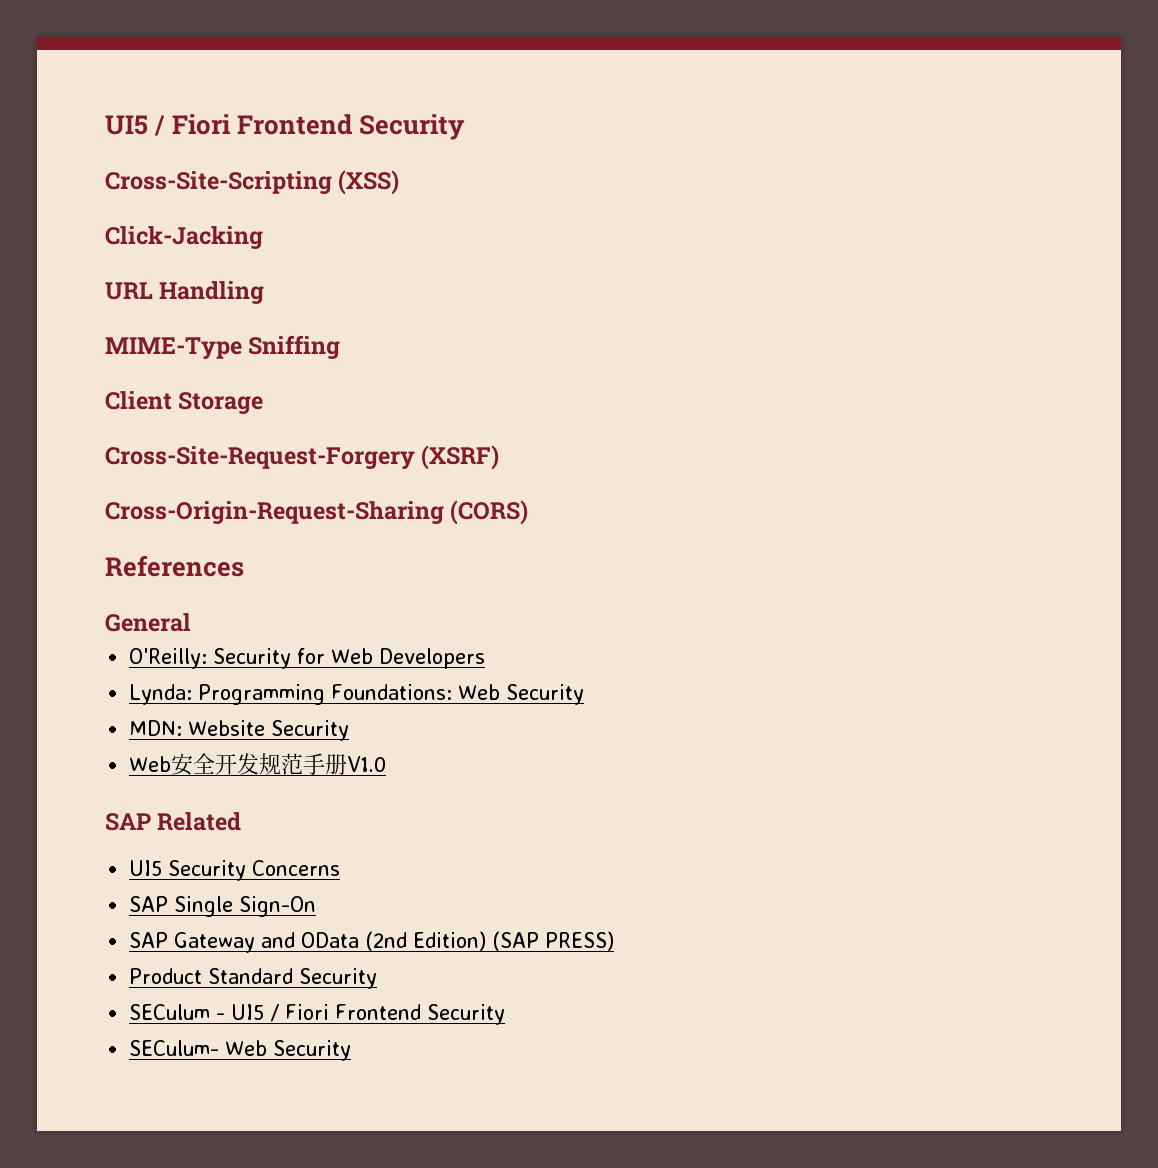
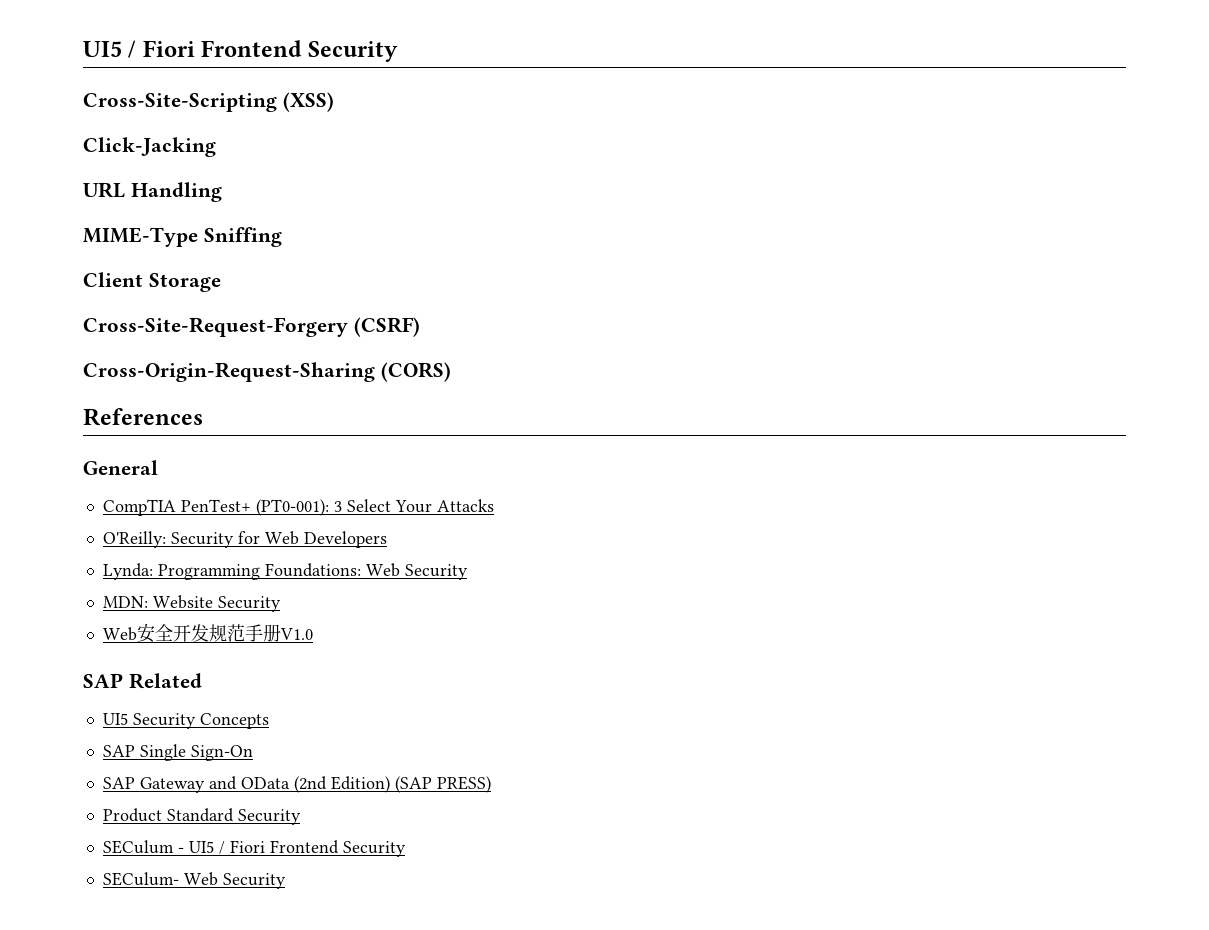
[421,445,500,470] (XSRF) -> [353,317,420,337] (CSRF)
(191, 622) none -> [102,499,494,516] // CompTIA PenTest+ (PT0-001): 3 Select Your Attacks
[252,860,341,876] Concerns -> [199,713,269,729] Concepts

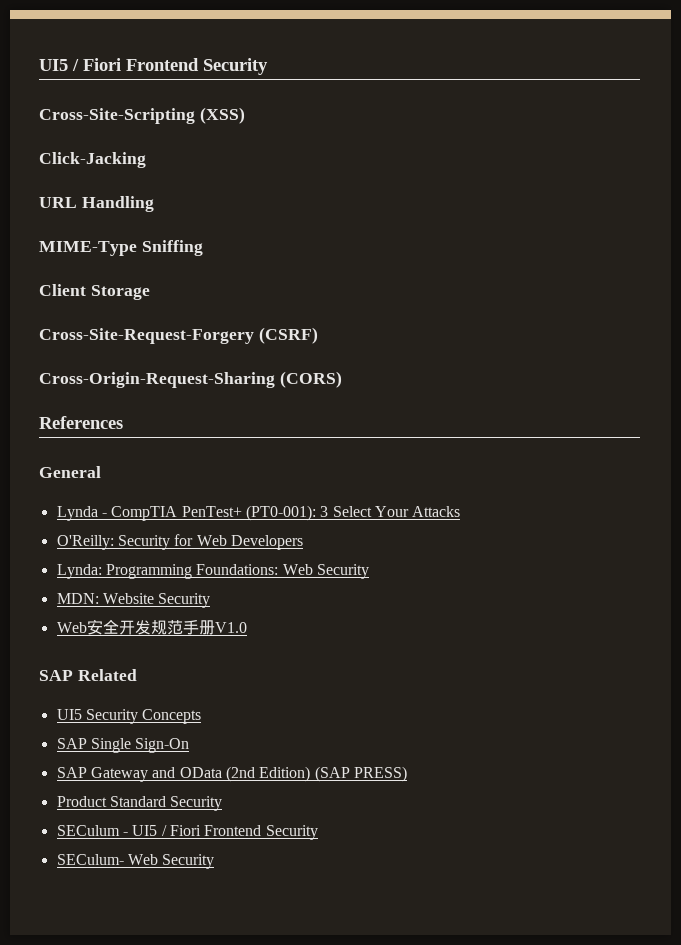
(158, 467) none -> [56,506,107,521] Lynda -

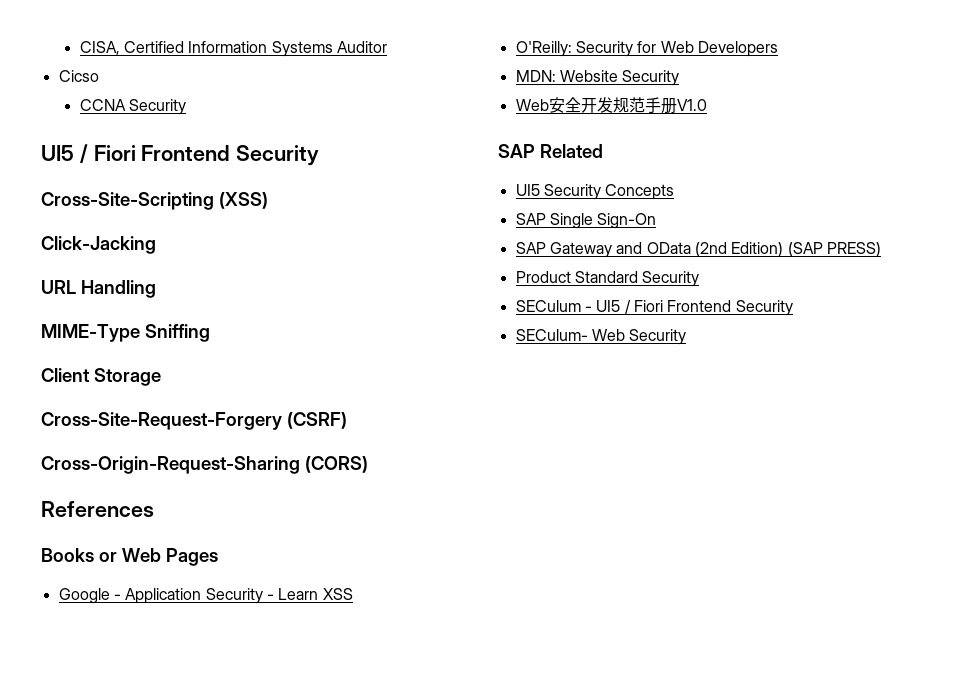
(39, 65) none -> [79,41,387,57] [58,70,99,82] [79,99,186,115] CISA, Certified Information Systems Auditor // Cicso // CCNA Security //
[39,466,101,478] [56,505,461,521] General // Lynda - CompTIA PenTest+ (PT0-001): 3 Select Your Attacks -> [41,548,218,566] [58,588,353,604] Books or Web Pages // Google - Application Security - Learn XSS
[56,564,369,579] // Lynda: Programming Foundations: Web Security -> (778, 49) none

